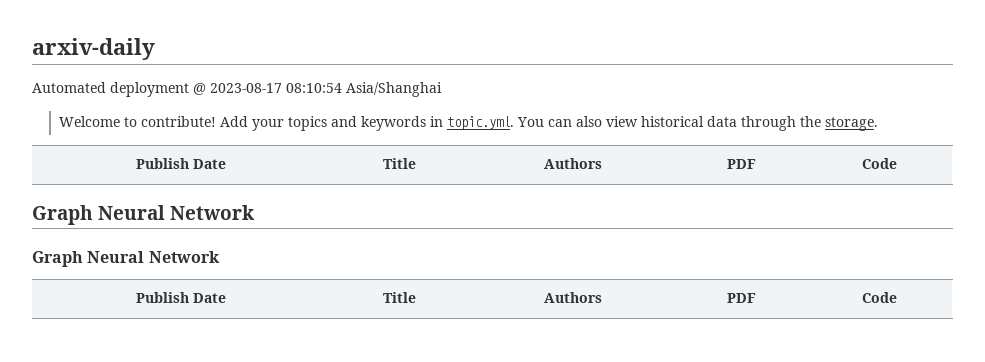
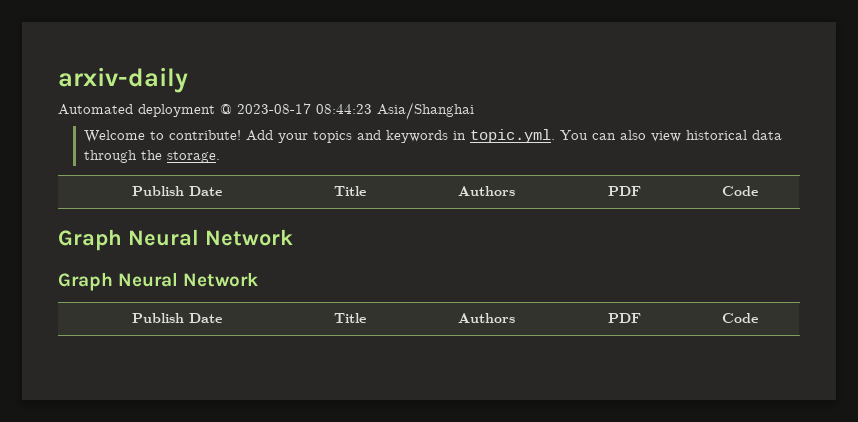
[286,83,342,93] 08:10:54 -> [316,104,372,114] 08:44:23

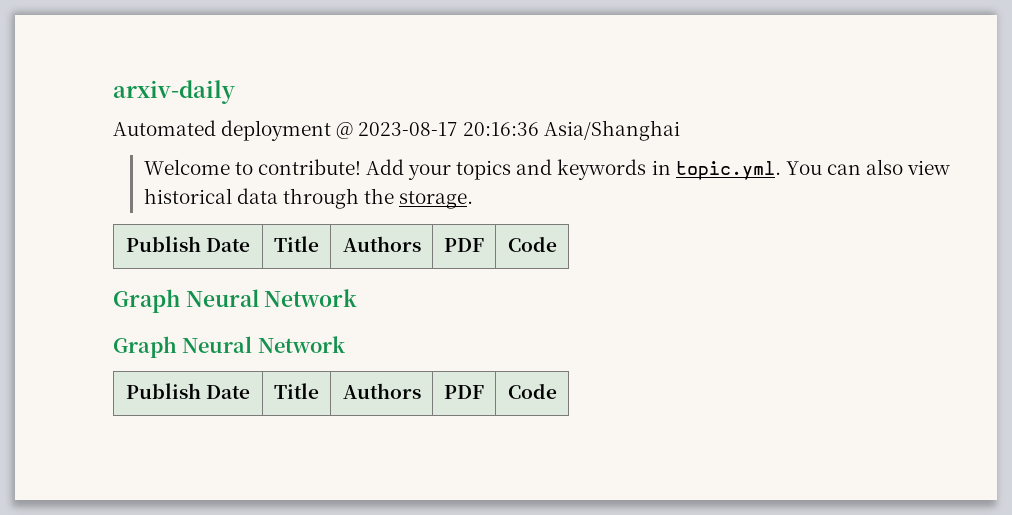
[316,104,372,114] 08:44:23 -> [462,122,539,136] 20:16:36

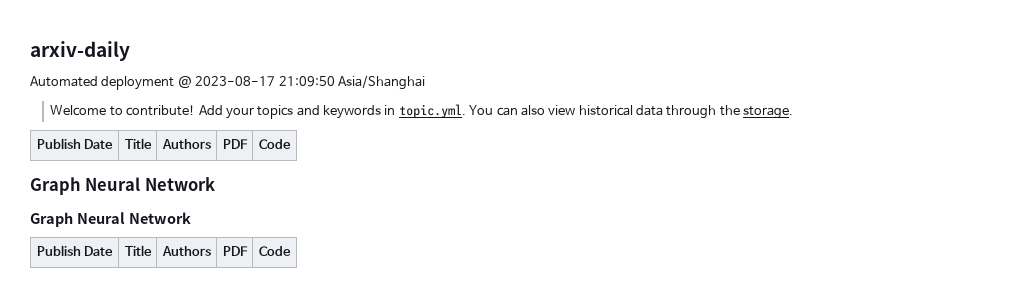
[462,122,539,136] 20:16:36 -> [278,76,335,87] 21:09:50

